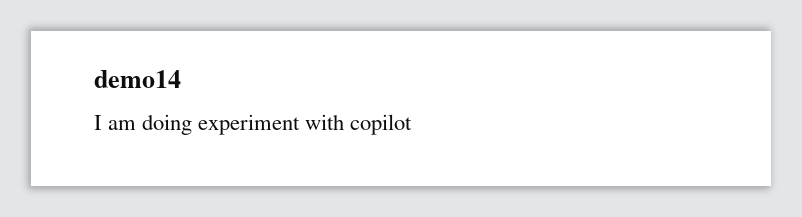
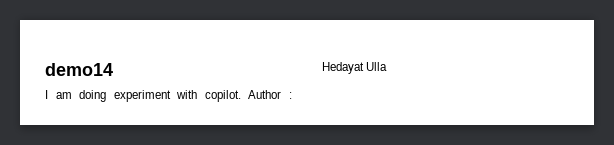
[350,114,413,135] copilot -> [204,90,292,102] [322,62,388,74] copilot. Author : Hedayat Ulla

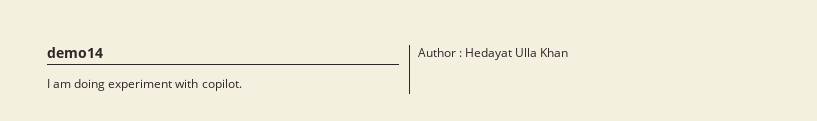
(241, 96) none -> (242, 85) //
(388, 66) none -> [540,48,569,57] Khan

